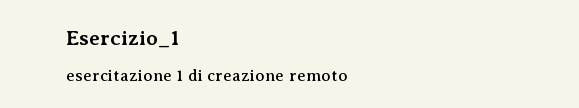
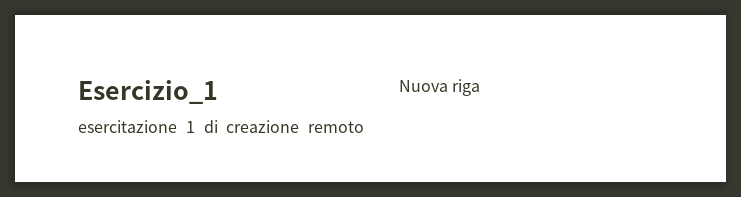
(348, 76) none -> [399,79,481,96] Nuova riga

